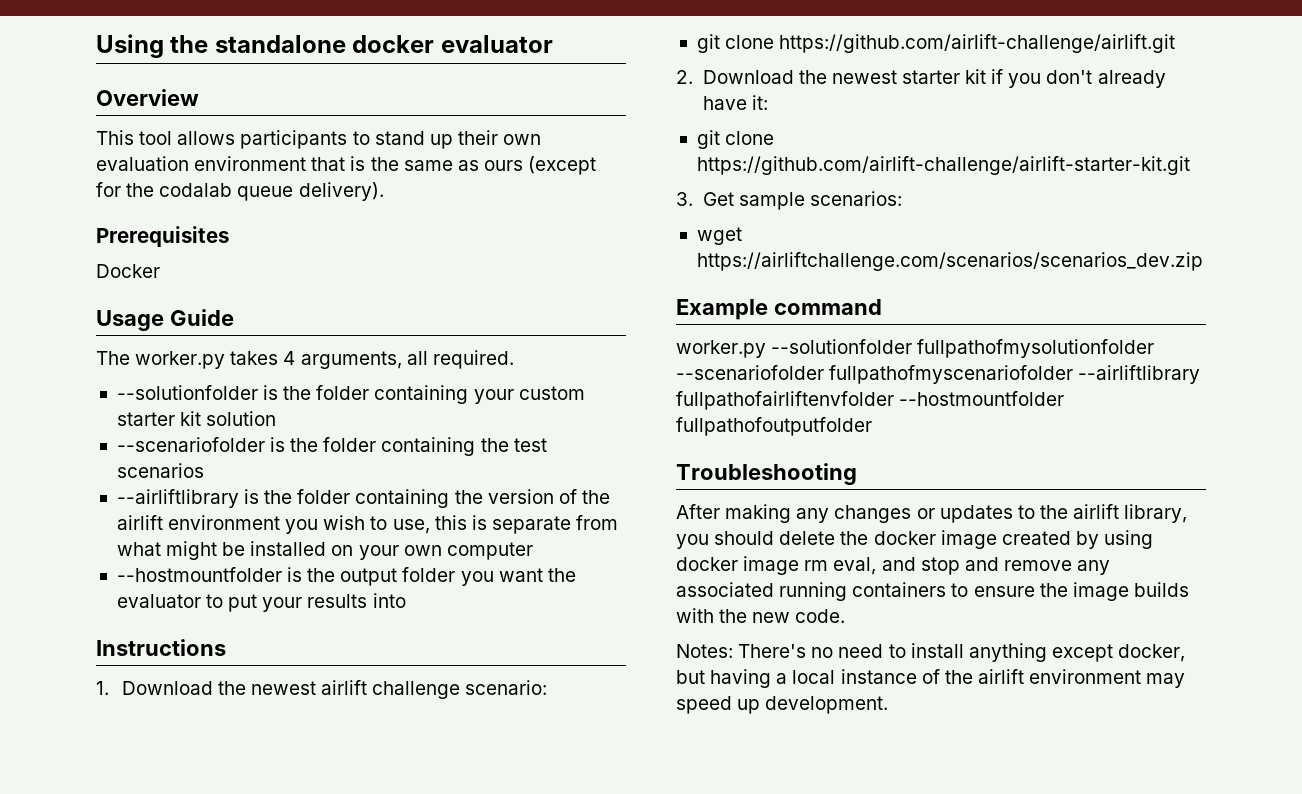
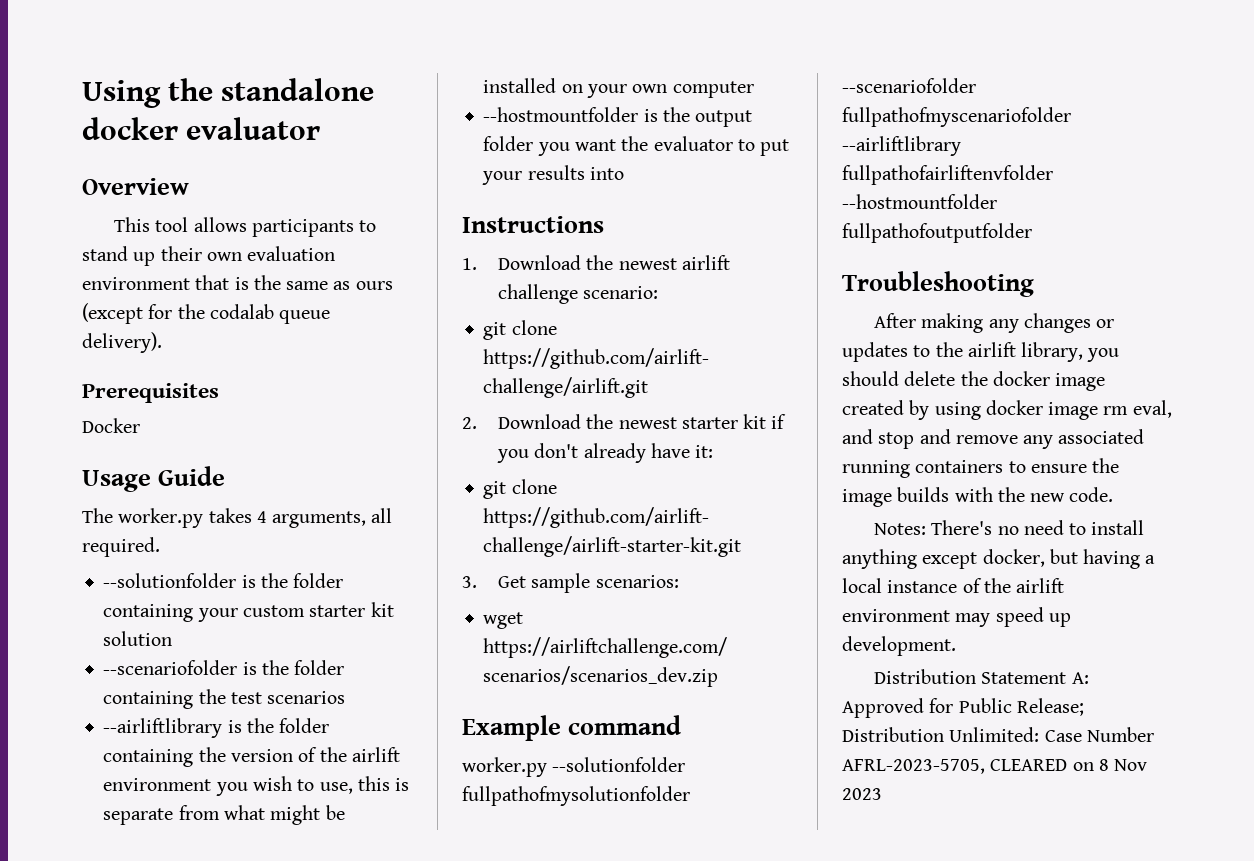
(889, 705) none -> [874,669,1089,684] [842,698,1084,718] [842,727,1154,742] [842,759,1148,774] [842,788,882,800] // Distribution Statement A: Approved for Public Release; Distribution Unlimited: Case Number AFRL-2023-5705, CLEARED on 8 Nov 2023

